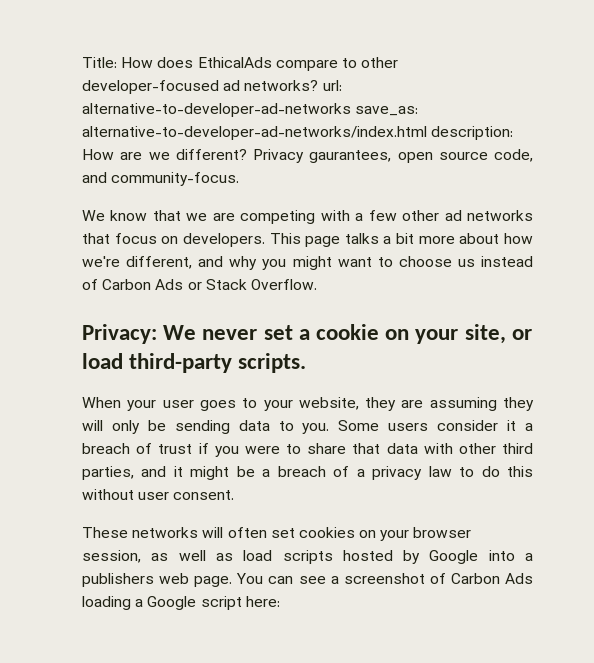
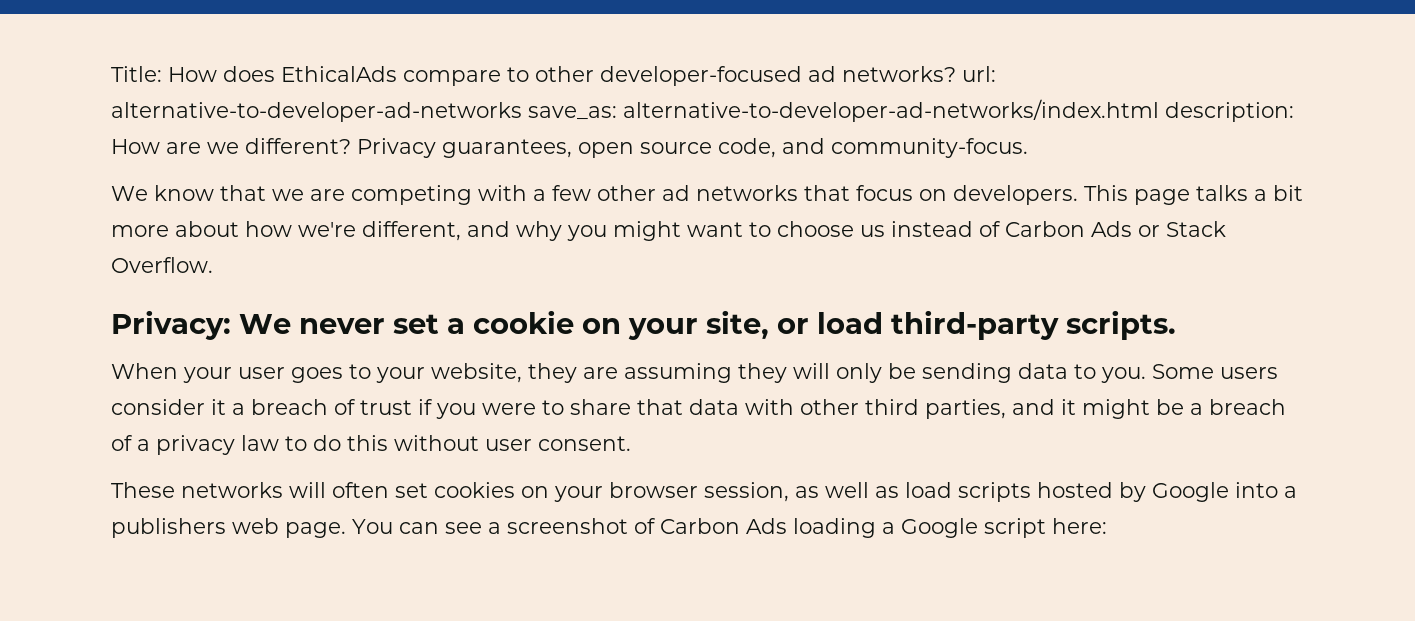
[309,150,392,163] gaurantees, -> [442,139,572,158] guarantees,

